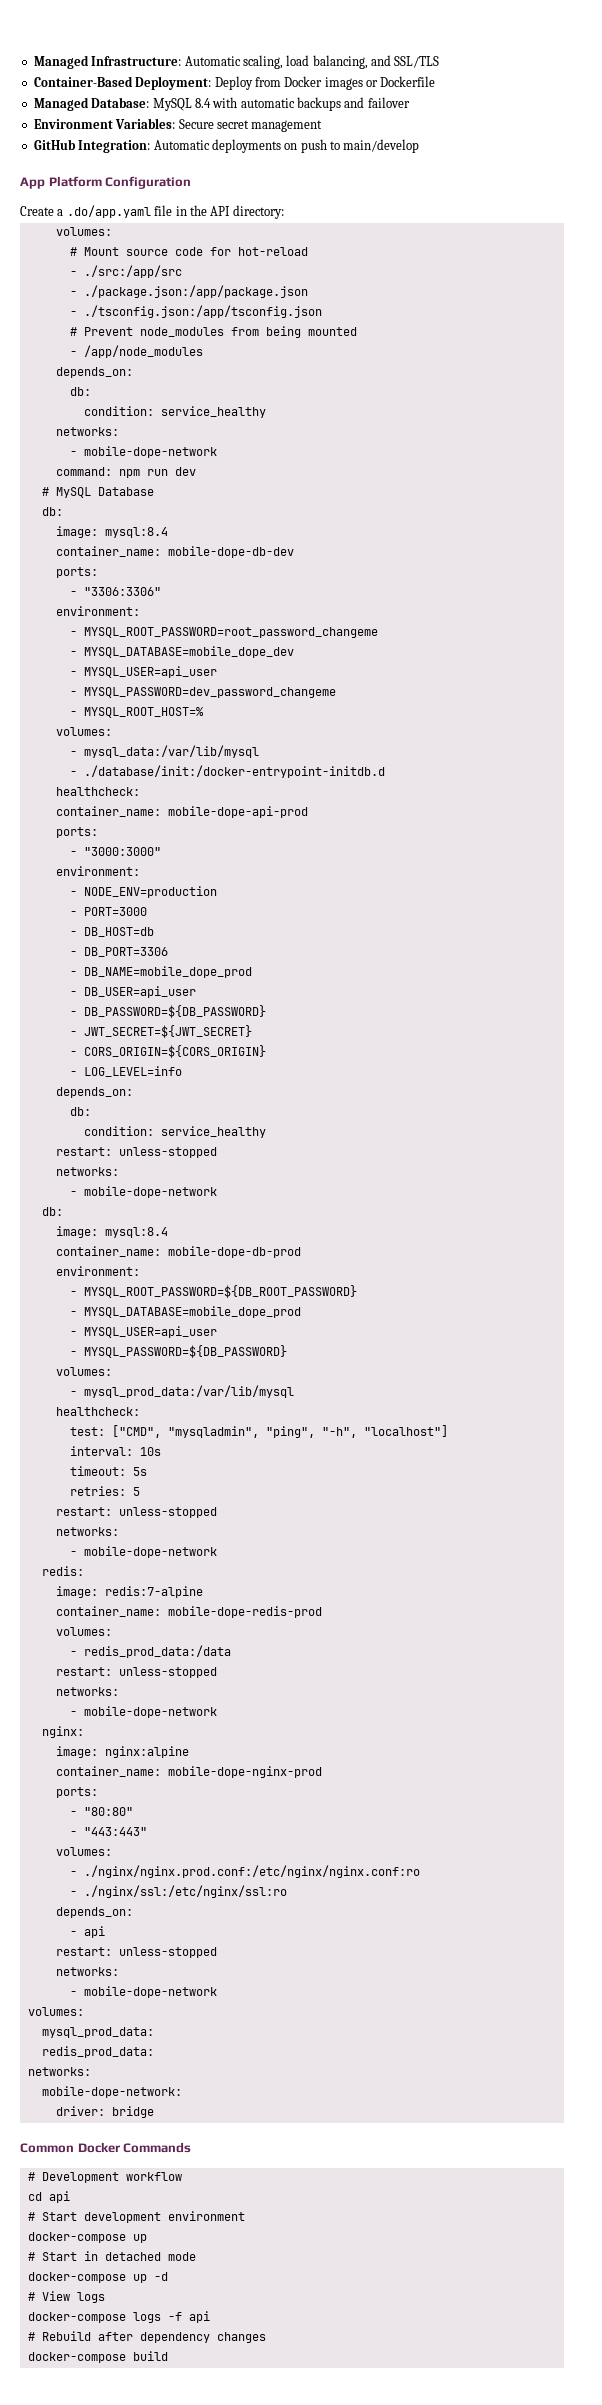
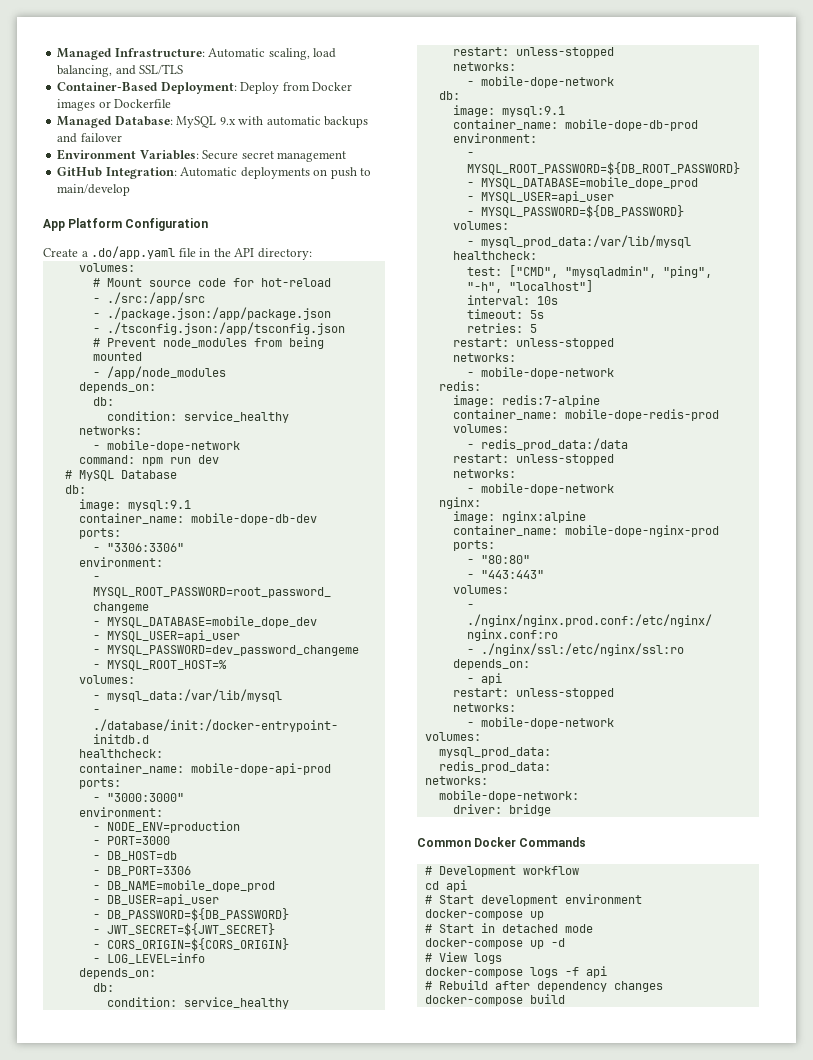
[194,98,211,108] 8.4 -> [219,117,236,125] 9.x
[104,527,168,538] mysql:8.4 -> [127,500,191,511] mysql:9.1
[104,1227,168,1238] mysql:8.4 -> [501,106,565,117] mysql:9.1

